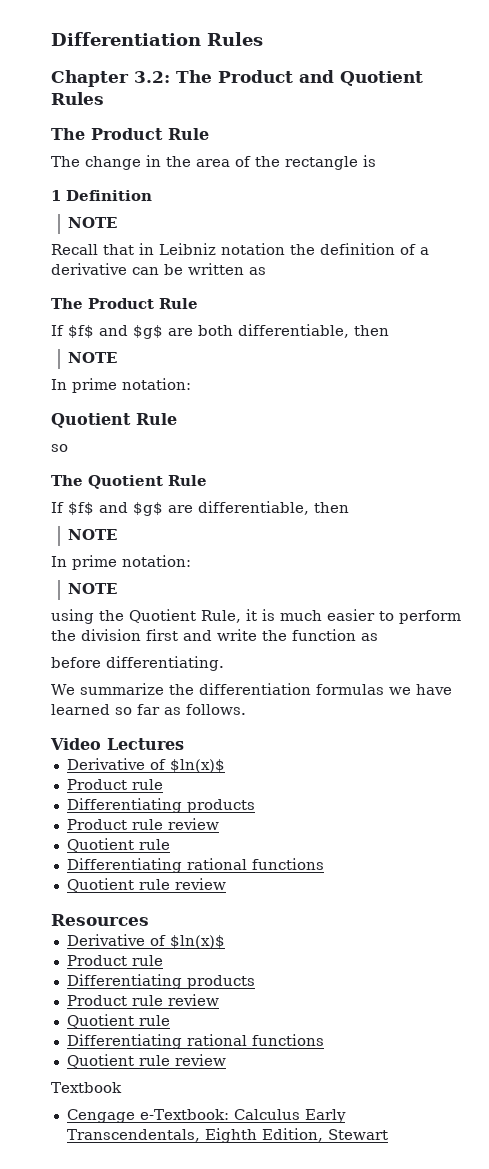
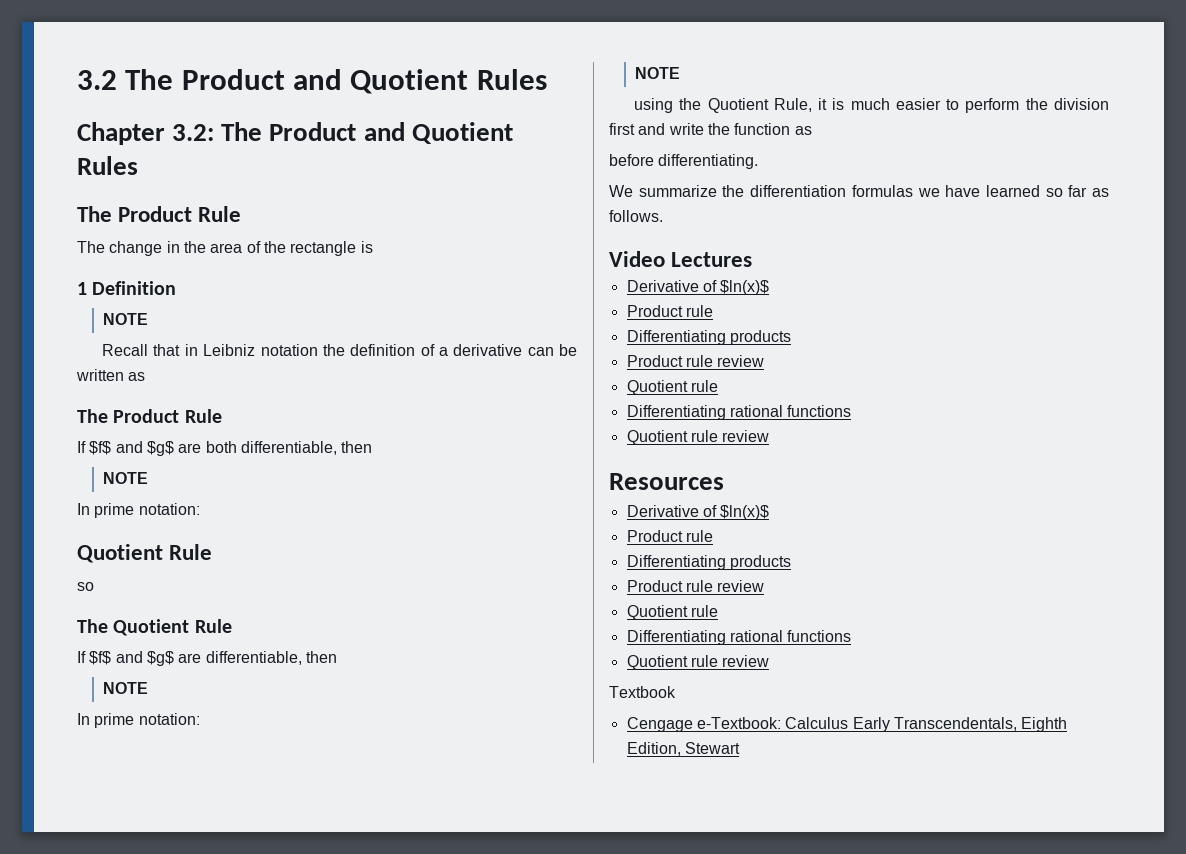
[51,32,201,46] Differentiation -> [77,69,469,94] 3.2 The Product and Quotient

